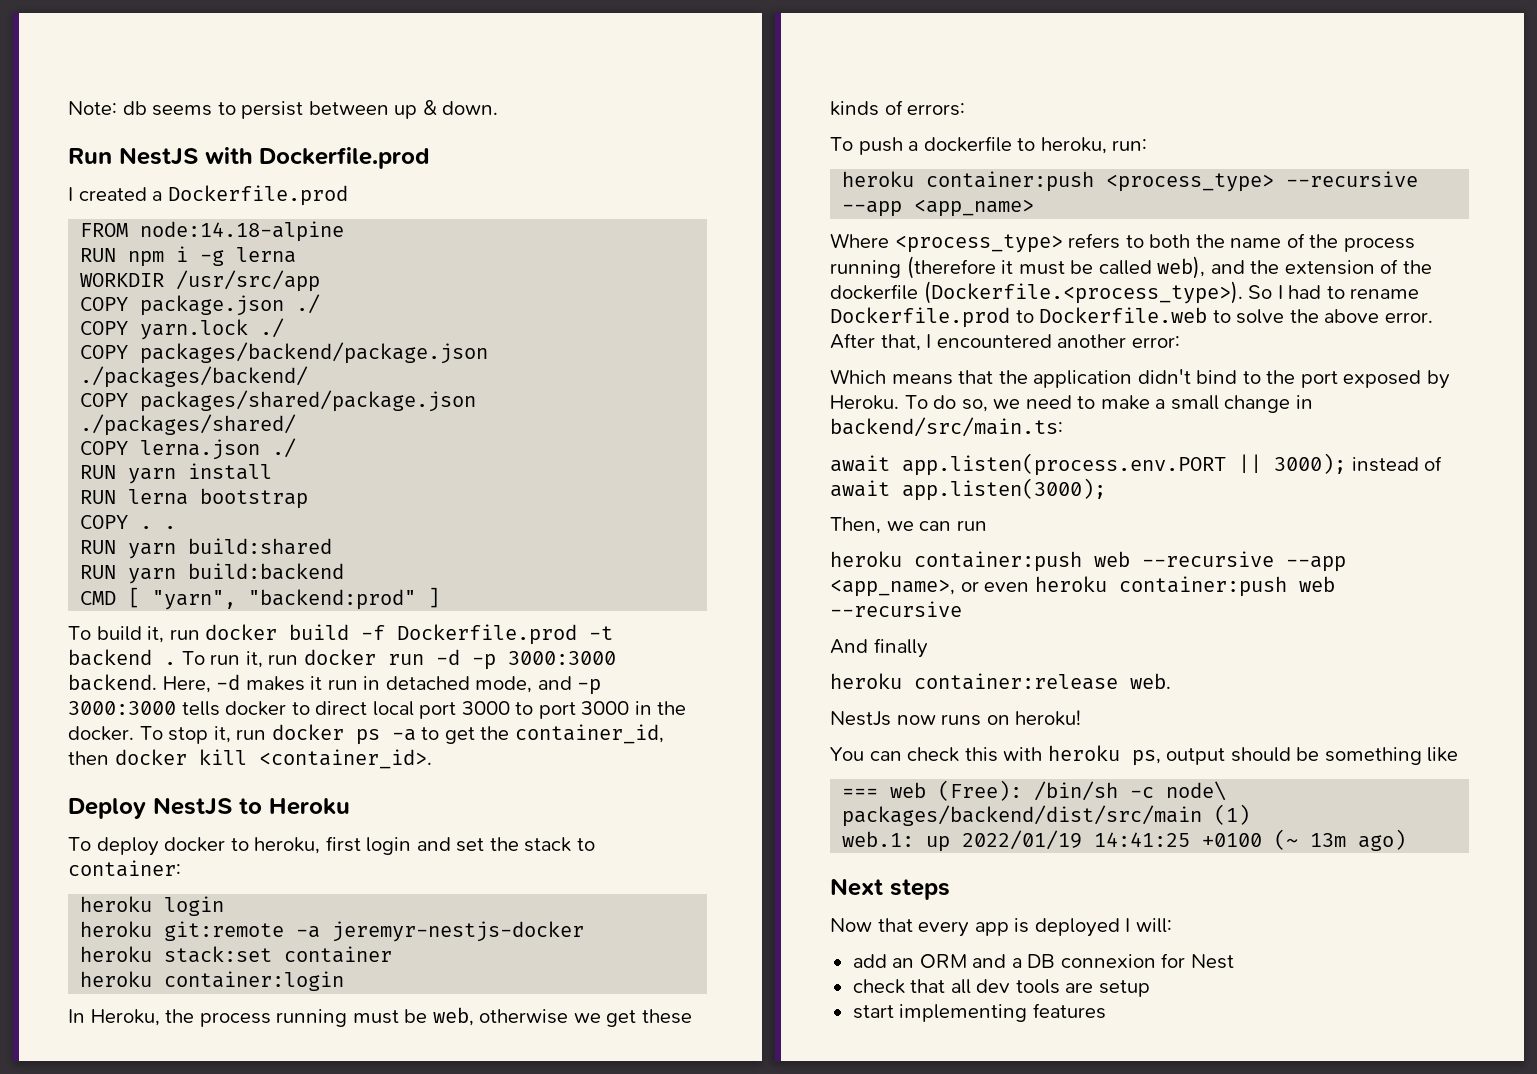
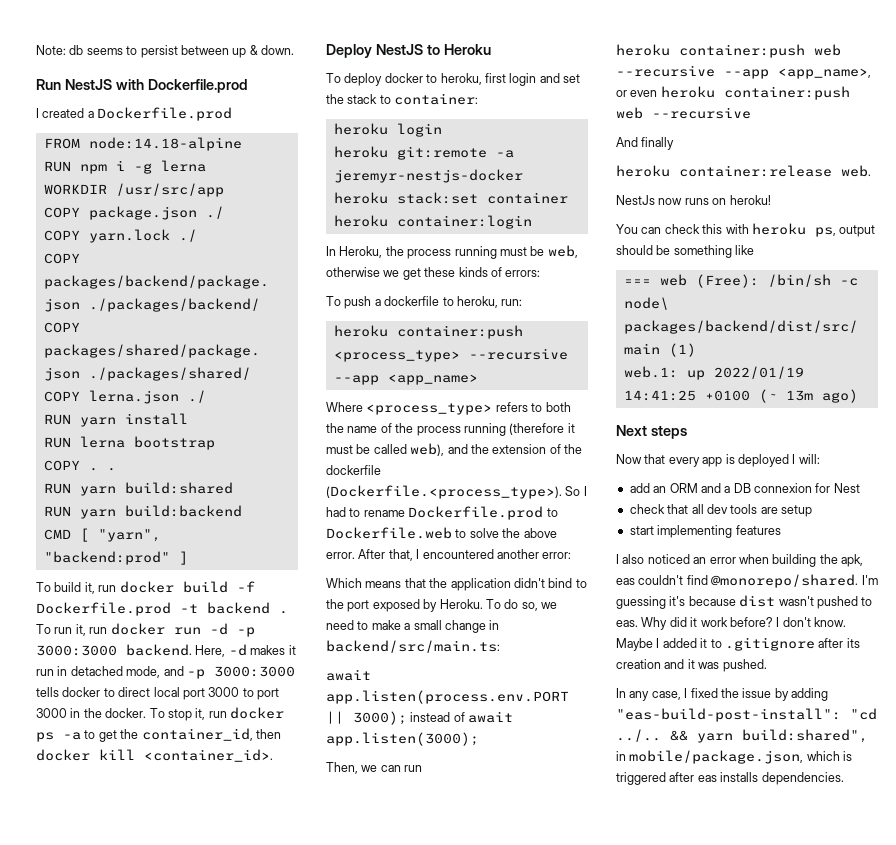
(1106, 1011) none -> [616,554,863,567] [616,574,878,588] [616,595,873,609] [616,617,846,630] [616,637,860,651] [616,659,767,672] [616,688,828,701] [616,708,877,722] [616,729,868,743] [616,750,853,764] [616,772,844,785] // I also noticed an error when building the apk, eas couldn't find @monorepo/shared. I'm guessing it's because dist wasn't pushed to eas. Why did it work before? I don't know. Maybe I added it to .gitignore after its creation and it was pushed. // In any case, I fixed the issue by adding "eas-build-post-install": "cd ../.. && yarn build:shared", in mobile/package.json, which is triggered after eas installs dependencies.

